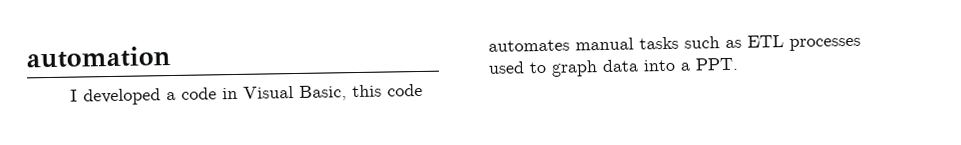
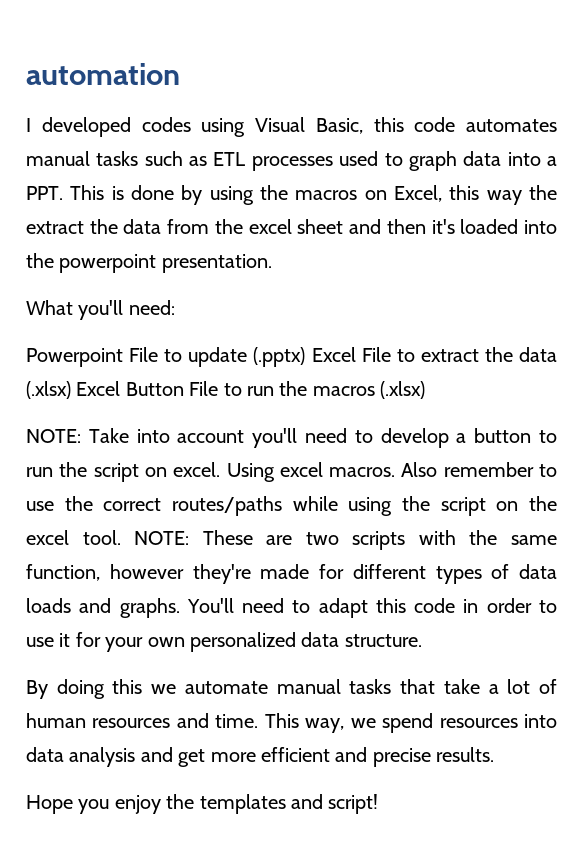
[165,87,238,101] a code in -> [141,117,246,137] codes using
(738, 64) none -> [70,185,558,205] [26,219,558,234] [26,253,272,273] [26,300,175,320] [26,347,558,367] [26,381,426,399] [26,428,557,448] [26,462,557,482] [26,496,557,516] [26,530,557,550] [26,564,557,584] [26,598,558,618] [26,632,422,652] [26,679,558,699] [26,713,557,733] [26,747,495,767] [26,794,379,814] This is done by using the macros on Excel, this way the extract the data from the excel sheet and then it's loaded into the powerpoint presentation. // What you'll need: // Powerpoint File to update (.pptx) Excel File to extract the data (.xlsx) Excel Button File to run the macros (.xlsx) // NOTE: Take into account you'll need to develop a button to run the script on excel. Using excel macros. Also remember to use the correct routes/paths while using the script on the excel tool. NOTE: These are two scripts with the same function, however they're made for different types of data loads and graphs. You'll need to adapt this code in order to use it for your own personalized data structure. // By doing this we automate manual tasks that take a lot of human resources and time. This way, we spend resources into data analysis and get more efficient and precise results. // Hope you enjoy the templates and script!

